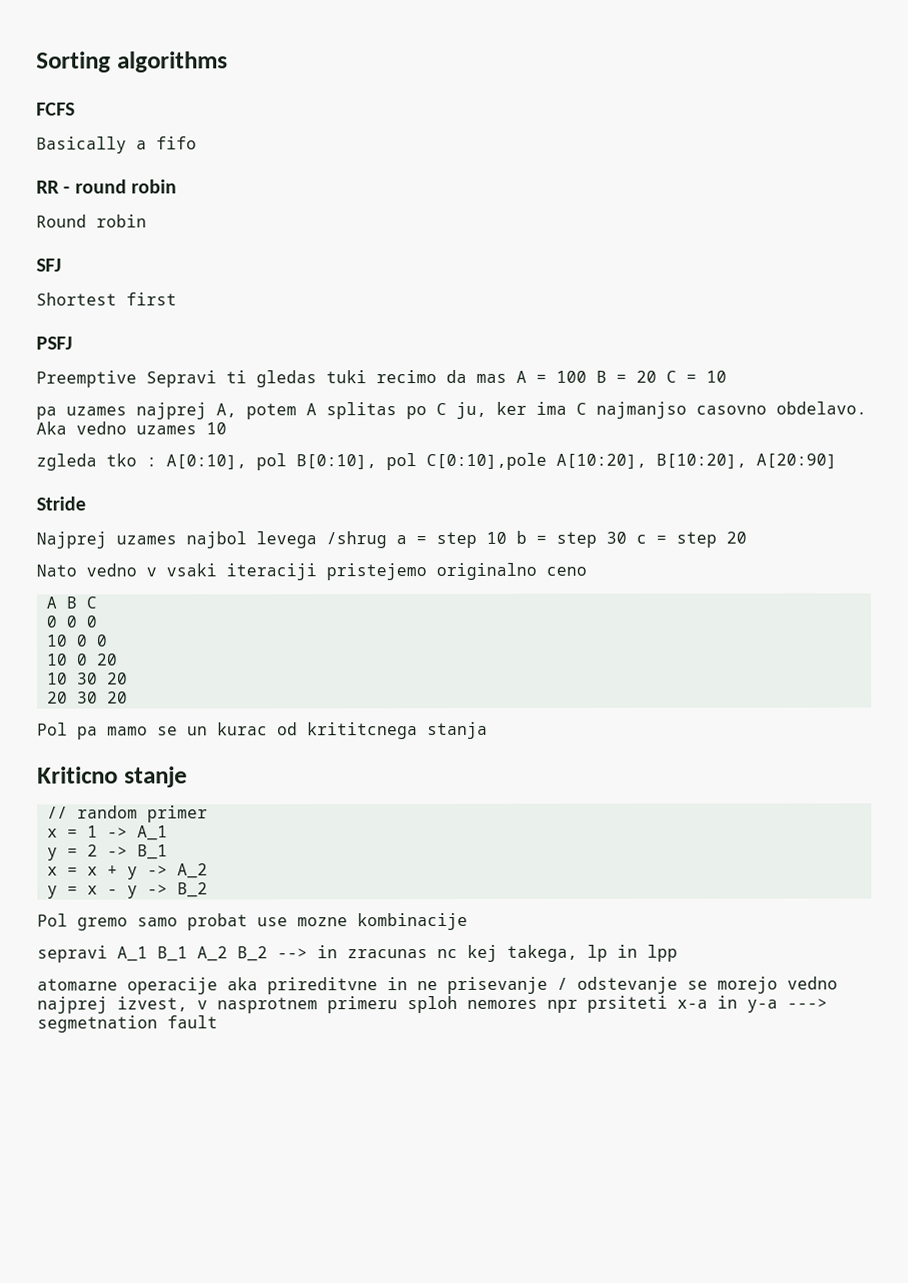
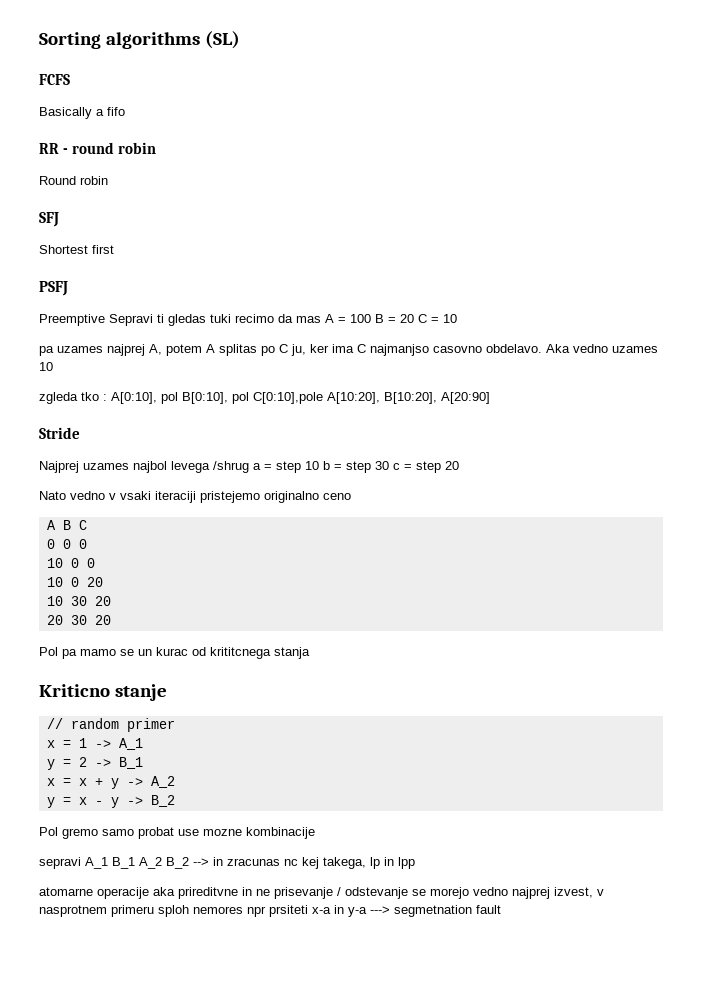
(228, 62) none -> [204,31,240,49] (SL)

